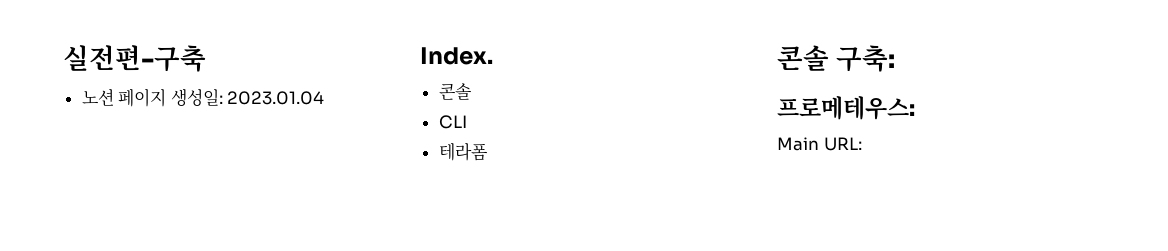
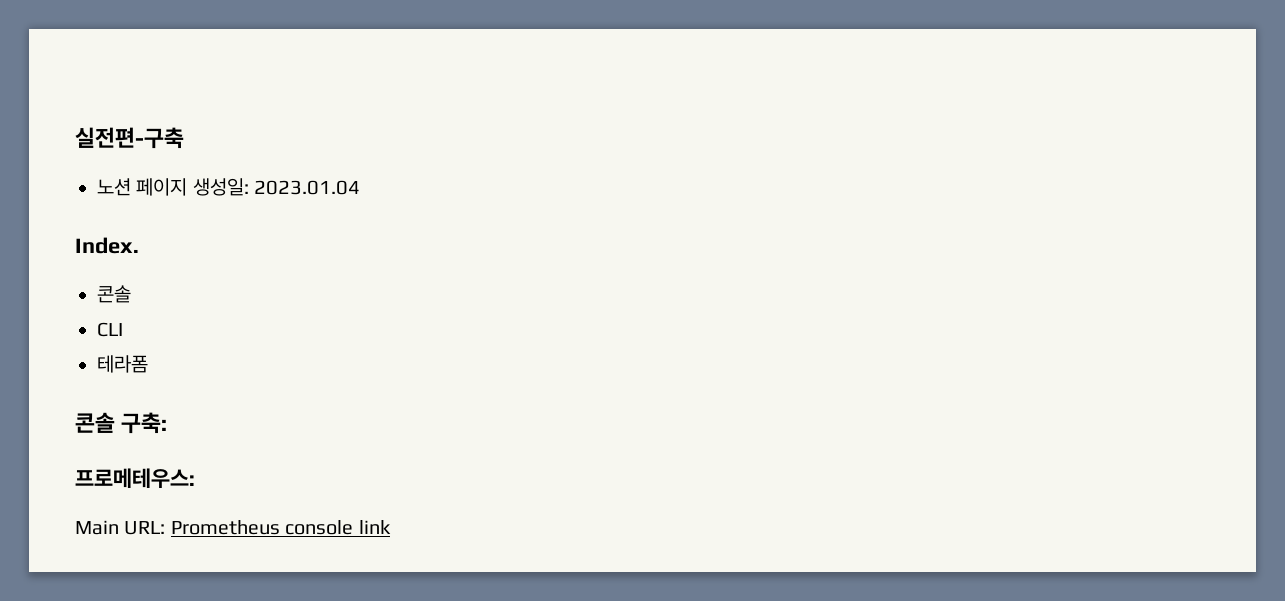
(862, 144) none -> [170,520,391,535] Prometheus console link

